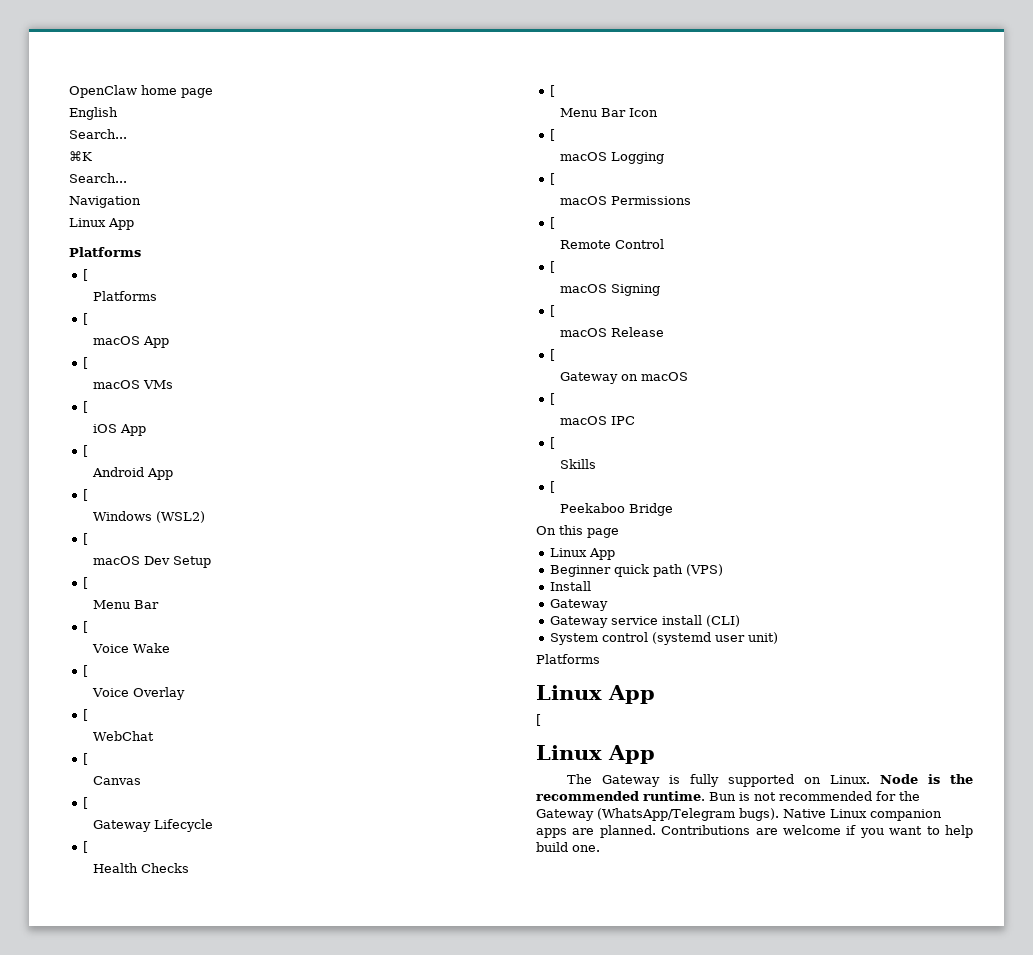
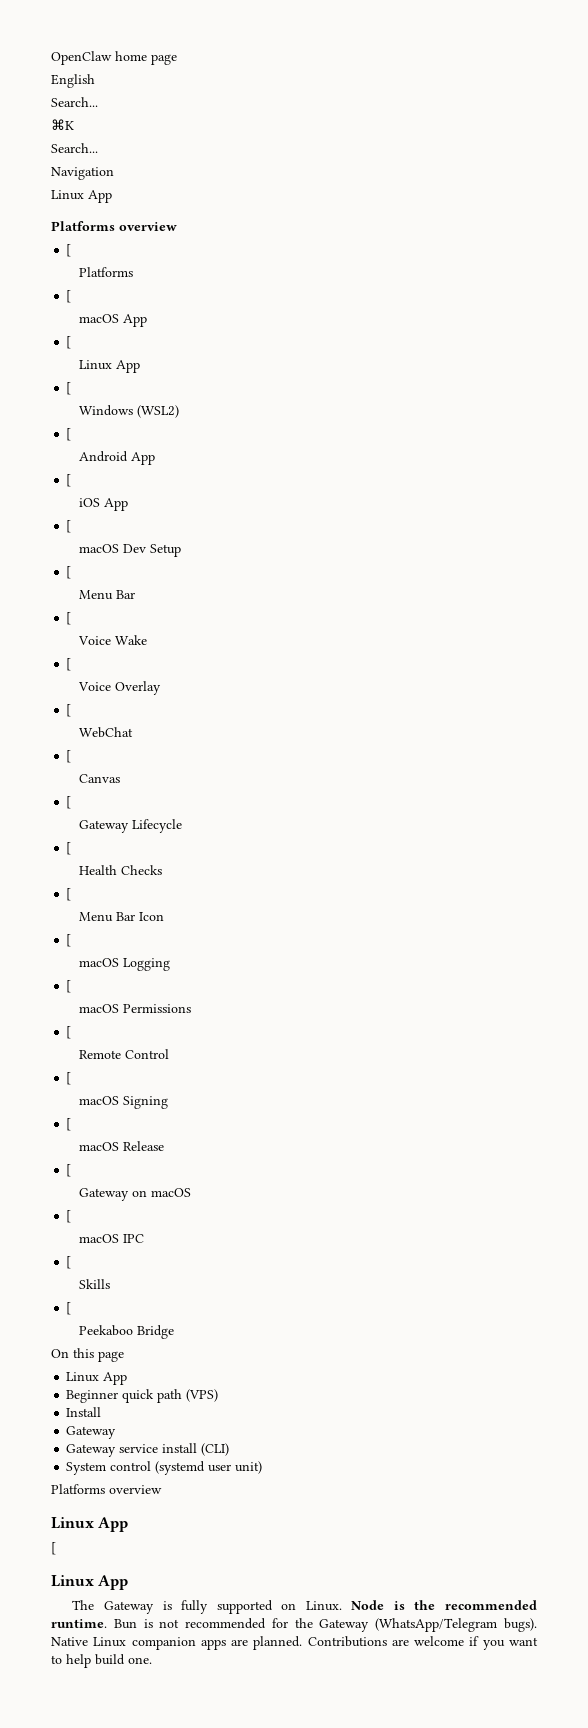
(141, 252) none -> [119,222,177,231] overview
[93,380,174,389] [83,401,89,413] [93,424,147,436] macOS VMs // [ // iOS App -> [78,360,140,373] [66,382,72,395] [78,405,179,418] Linux App // [ // Windows (WSL2)
[93,511,206,523] Windows (WSL2) -> [78,498,128,511] iOS App
(600, 659) none -> [109,1485,162,1494] overview

